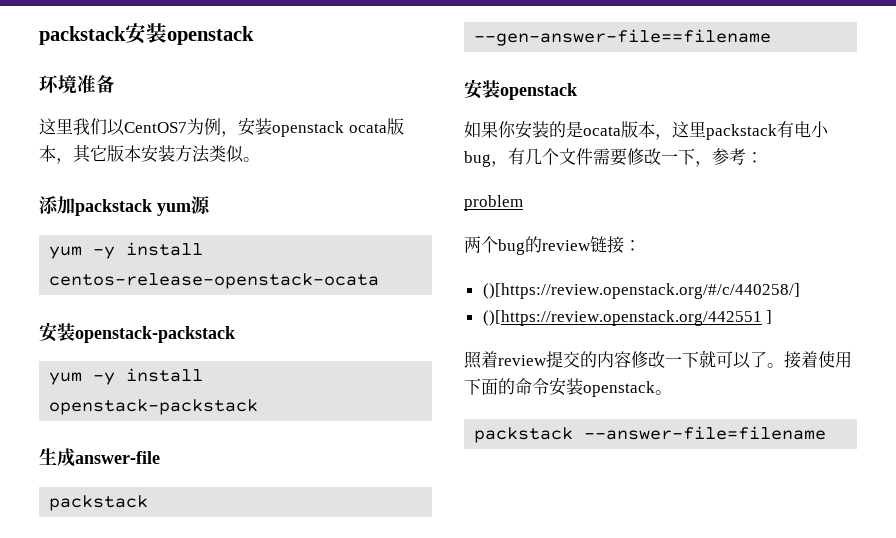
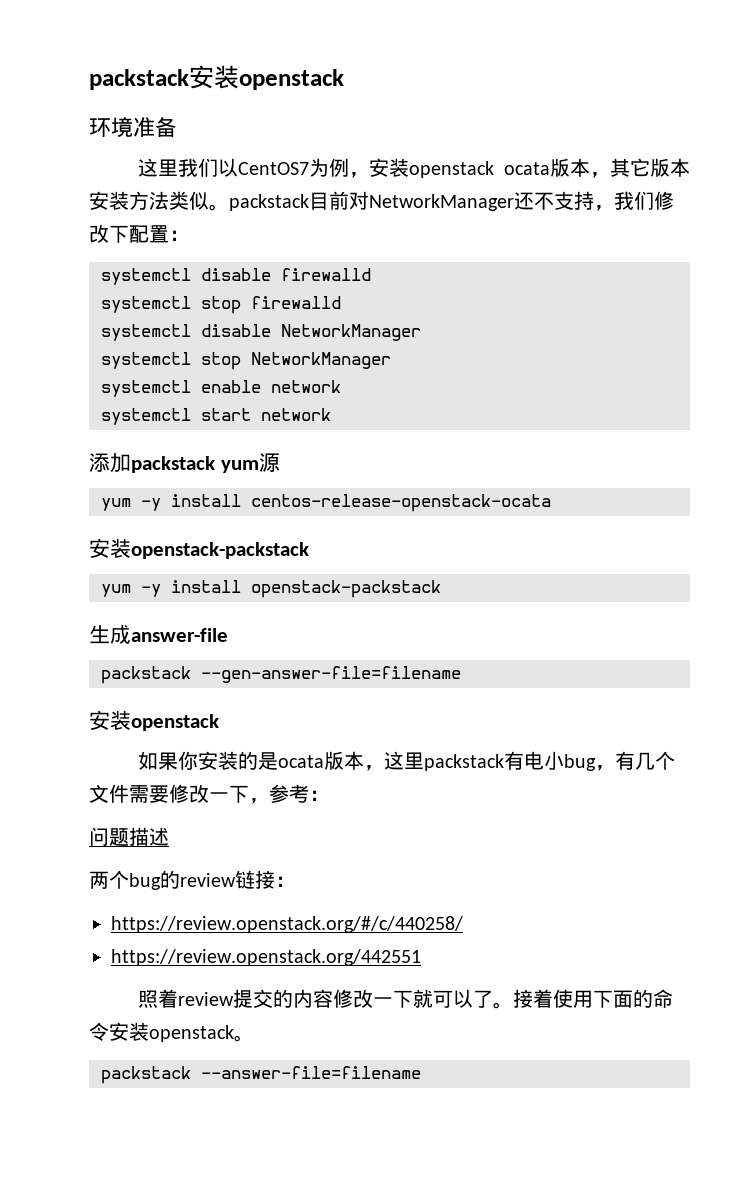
(260, 159) none -> [229,191,674,211] [89,224,189,243] [101,268,371,285] [101,296,341,314] [101,324,421,341] [101,352,391,370] [101,380,341,397] [101,408,331,425] packstack目前对NetworkManager还不支持，我们修改下配置： // systemctl disable firewalld // systemctl stop firewalld // systemctl disable NetworkManager // systemctl stop NetworkManager // systemctl enable network // systemctl start network
[474,29,772,46] --gen-answer-file==filename -> [201,666,461,683] --gen-answer-file=filename
[464,195,523,211] problem -> [89,827,169,846] 问题描述
[482,283,800,299] [482,310,773,326] ()[https://review.openstack.org/#/c/440258/] // ()[https://review.openstack.org/442551 ] -> [111,916,463,933] [111,949,421,966] https://review.openstack.org/#/c/440258/ // https://review.openstack.org/442551

